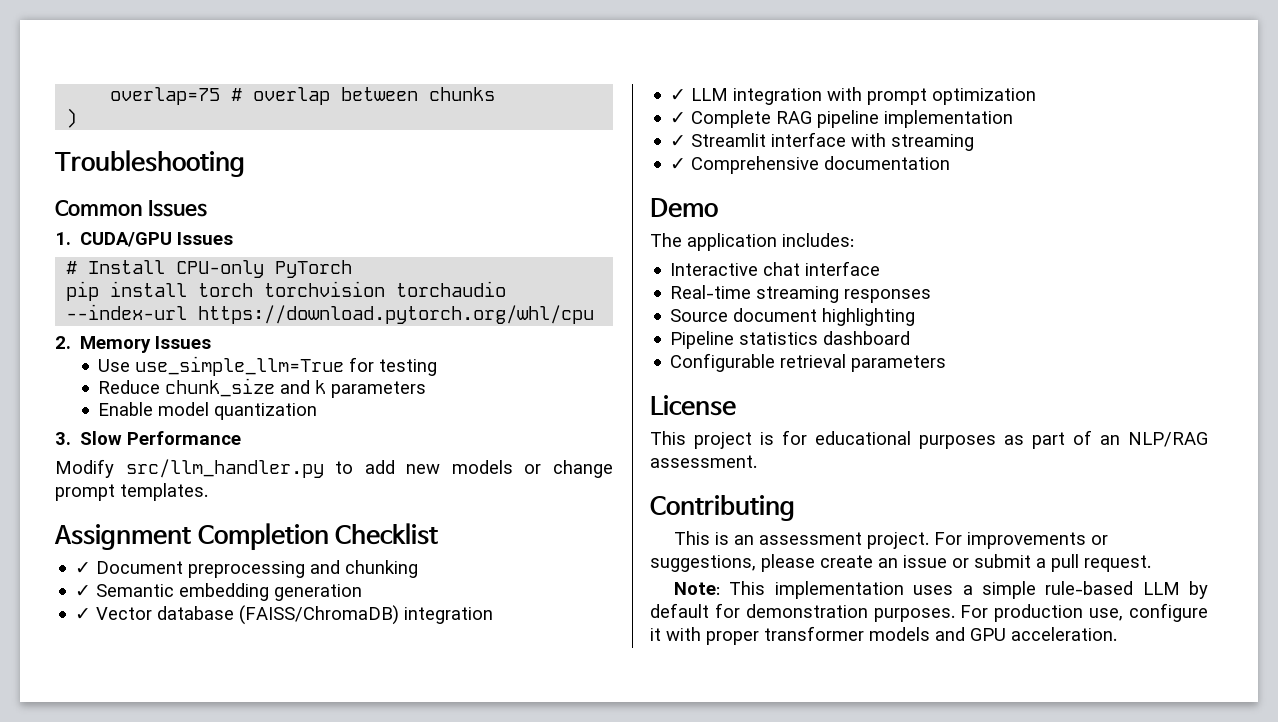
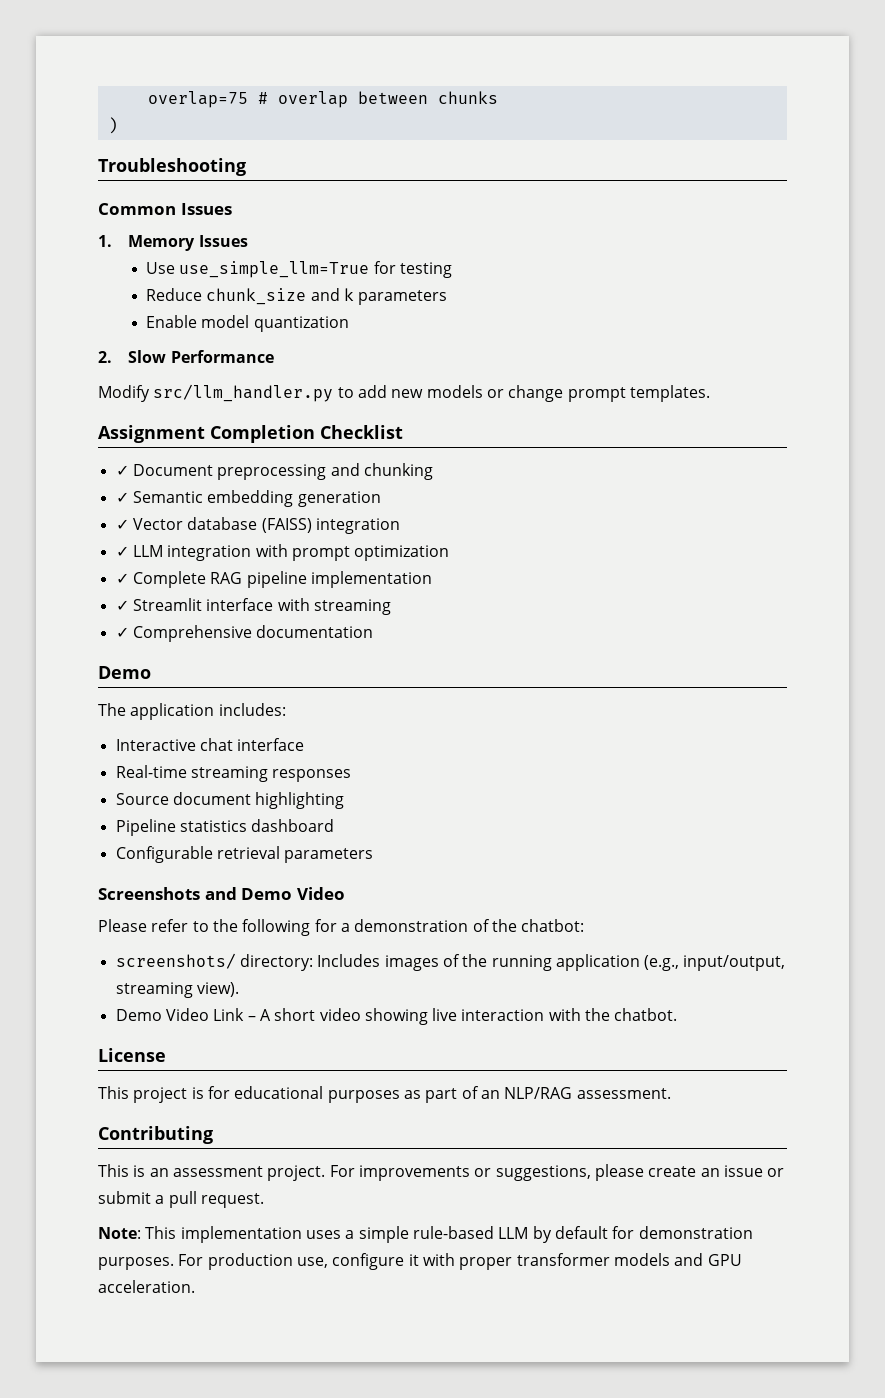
[80,232,234,247] [66,260,353,278] [66,281,507,301] [66,304,595,324] [55,336,71,349] CUDA/GPU Issues // # Install CPU-only PyTorch // pip install torch torchvision torchaudio --index-url https://download.pytorch.org/whl/cpu // 2. -> (112, 241) none
[55,432,71,445] 3. -> [98,351,112,363] 2.
[239,605,400,625] (FAISS/ChromaDB) -> [261,518,312,533] (FAISS)
(947, 363) none -> [98,887,345,900] [98,919,585,936] [115,953,786,971] [115,982,239,998] [115,1008,678,1025] // Screenshots and Demo Video // Please refer to the following for a demonstration of the chatbot: // screenshots/ directory: Includes images of the running application (e.g., input/output, streaming view). // Demo Video Link – A short video showing live interaction with the chatbot.

